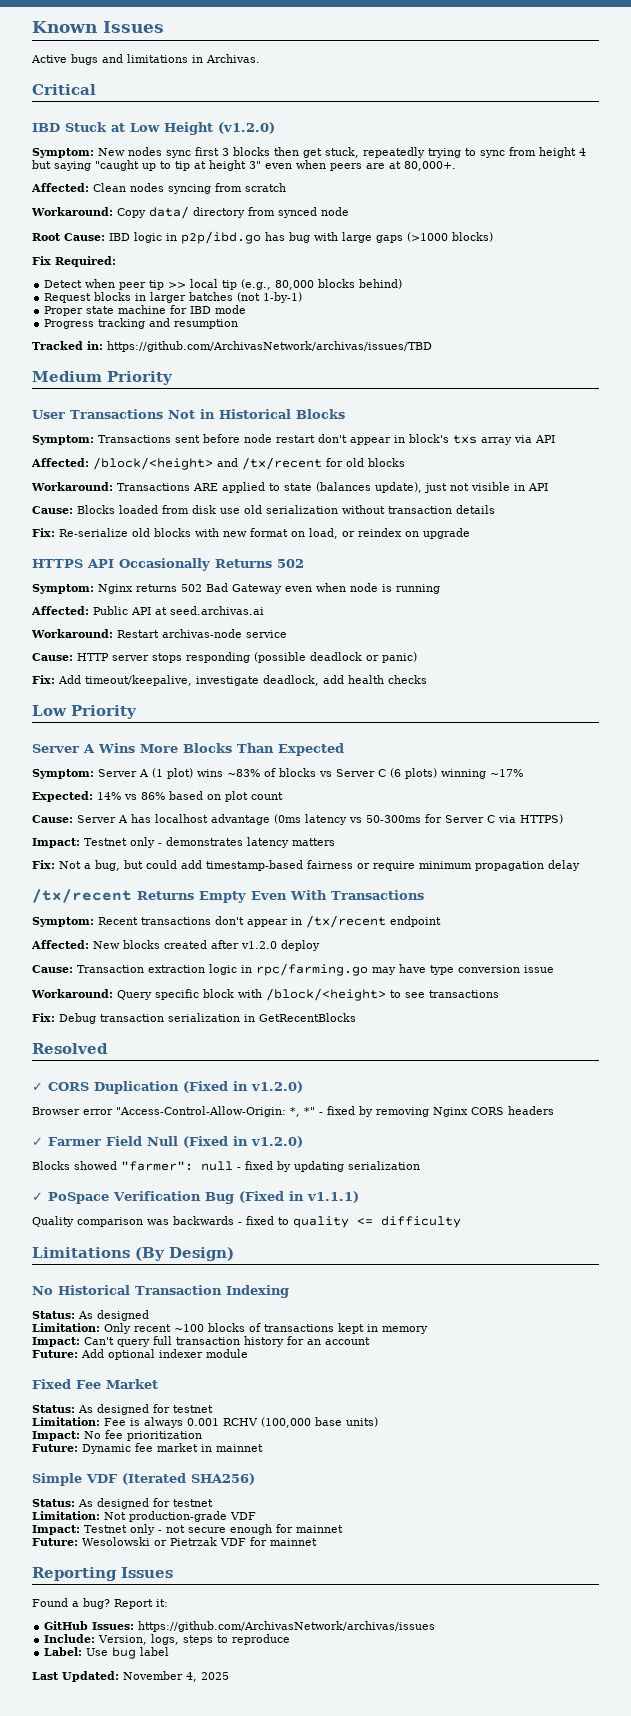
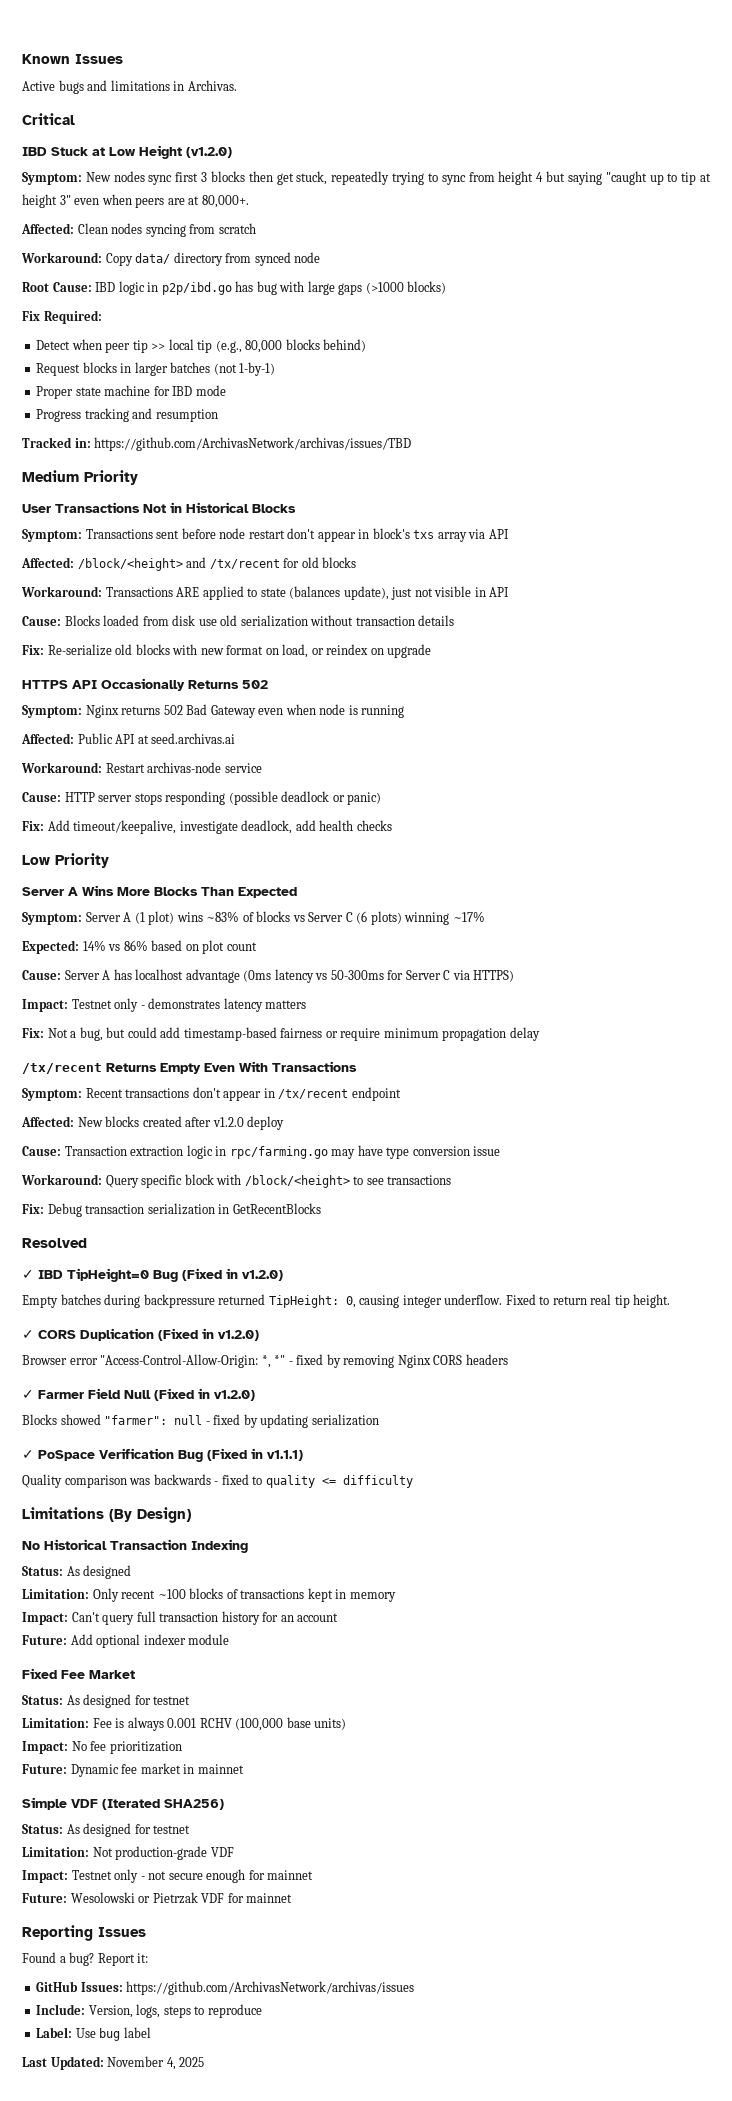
(108, 1048) none -> [22,1268,283,1282] [22,1294,671,1308] // ✓ IBD TipHeight=0 Bug (Fixed in v1.2.0) // Empty batches during backpressure returned TipHeight: 0, causing integer underflow. Fixed to return real tip height.

